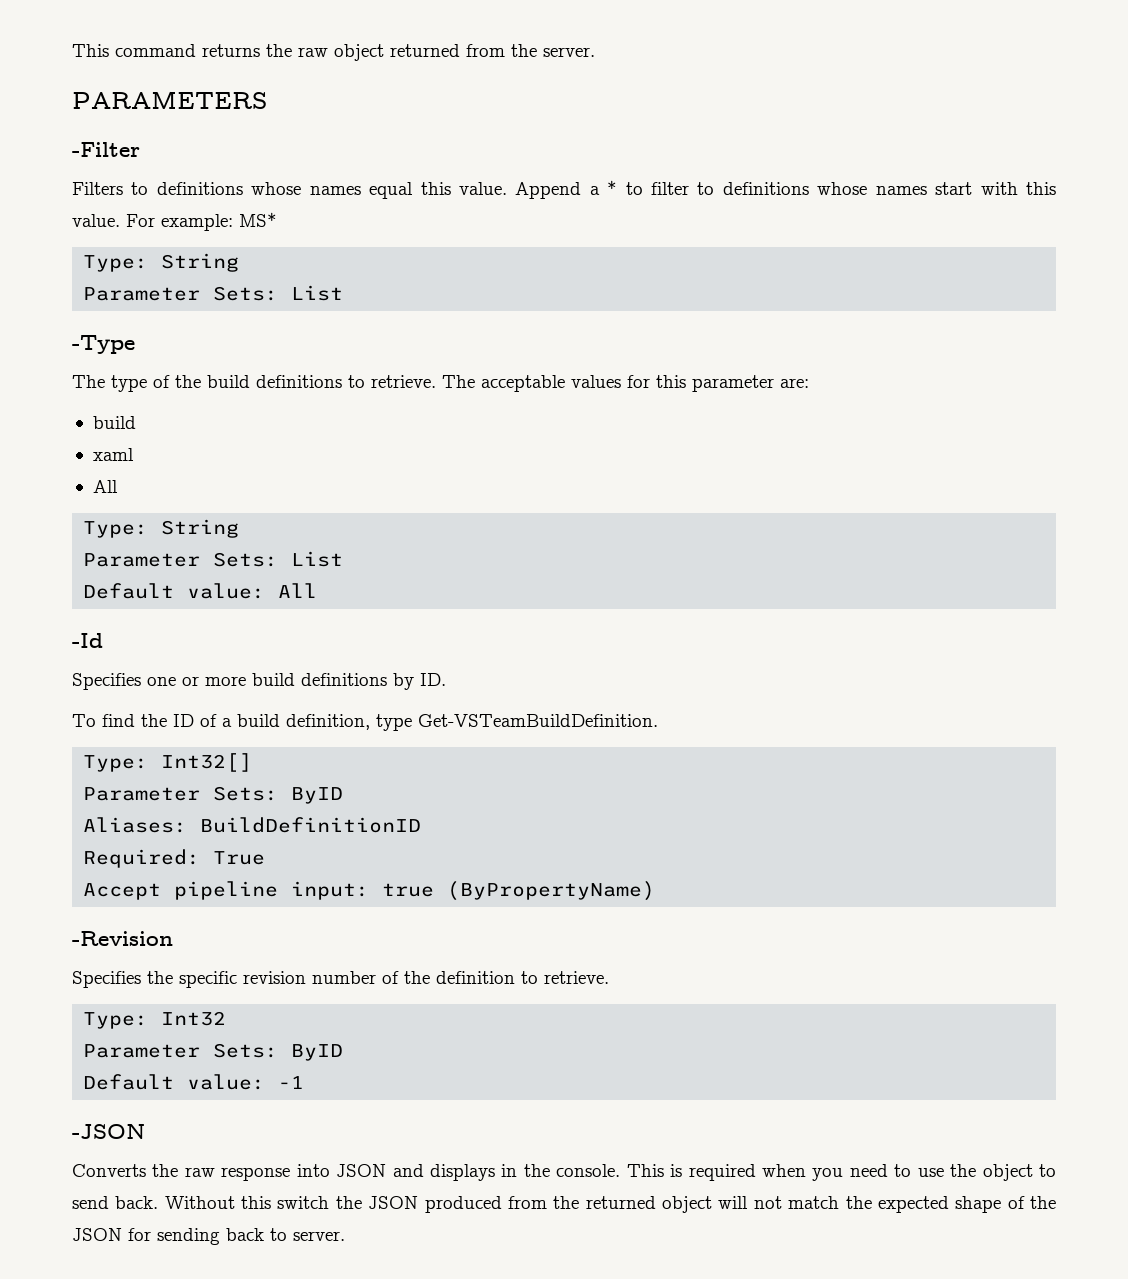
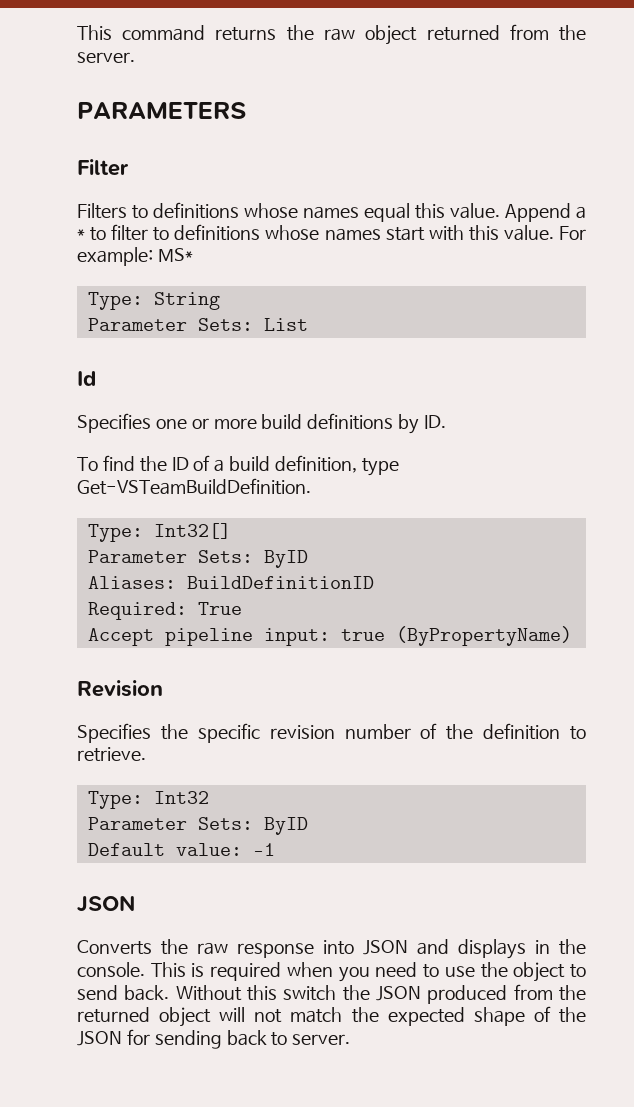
[72,142,140,157] -Filter -> [77,159,129,176] Filter
[72,335,135,354] [72,375,809,392] [92,416,136,429] [92,448,134,461] [92,480,118,493] [83,519,240,538] [83,551,344,567] [83,583,318,599] [72,633,103,648] -Type // The type of the build definitions to retrieve. The acceptable values for this parameter are: // build // xaml // All // Type: String // Parameter Sets: List // Default value: All // -Id -> [77,371,96,386] Id
[72,931,173,946] -Revision -> [77,680,163,697] Revision
[72,1124,146,1139] -JSON -> [77,895,135,913] JSON

